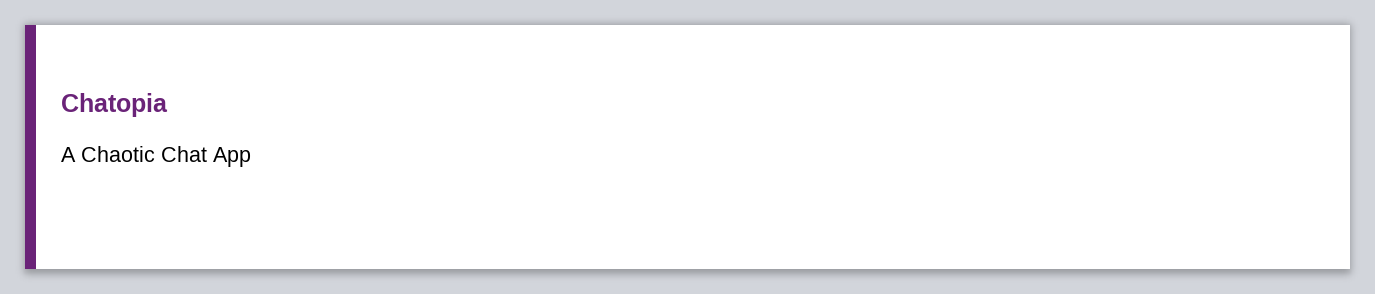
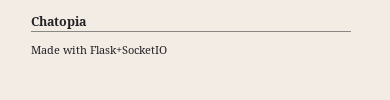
[61,146,251,167] A Chaotic Chat App -> [31,46,167,54] Made with Flask+SocketIO

